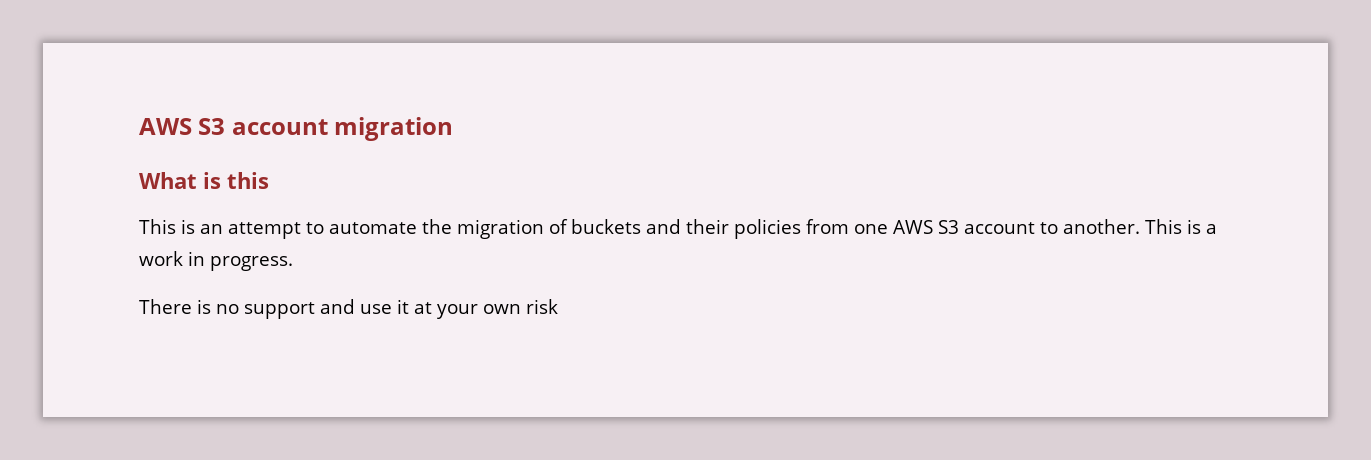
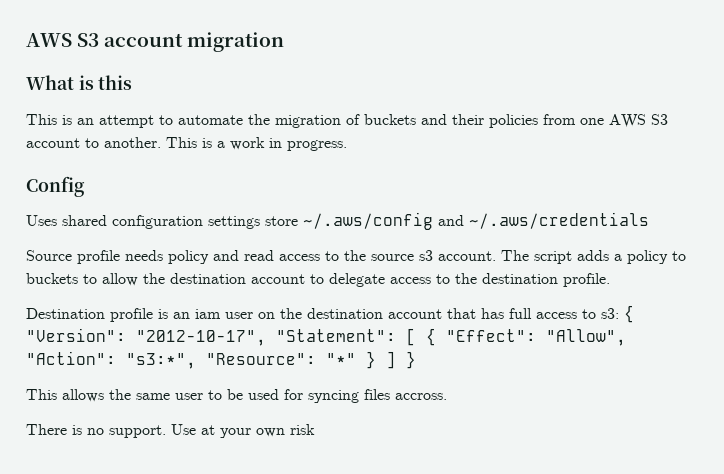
(293, 263) none -> [26,176,85,197] [26,212,649,230] [26,250,686,264] [26,273,610,287] [26,305,634,323] [26,328,626,346] [26,351,416,369] [26,389,447,403] // Config // Uses shared configuration settings store ~/.aws/config and ~/.aws/credentials // Source profile needs policy and read access to the source s3 account. The script adds a policy to buckets to allow the destination account to delegate access to the destination profile. // Destination profile is an iam user on the destination account that has full access to s3: { "Version": "2012-10-17", "Statement": [ { "Effect": "Allow", "Action": "s3:*", "Resource": "*" } ] } // This allows the same user to be used for syncing files accross.
[244,299,409,319] support and use it -> [109,424,196,438] support. Use

